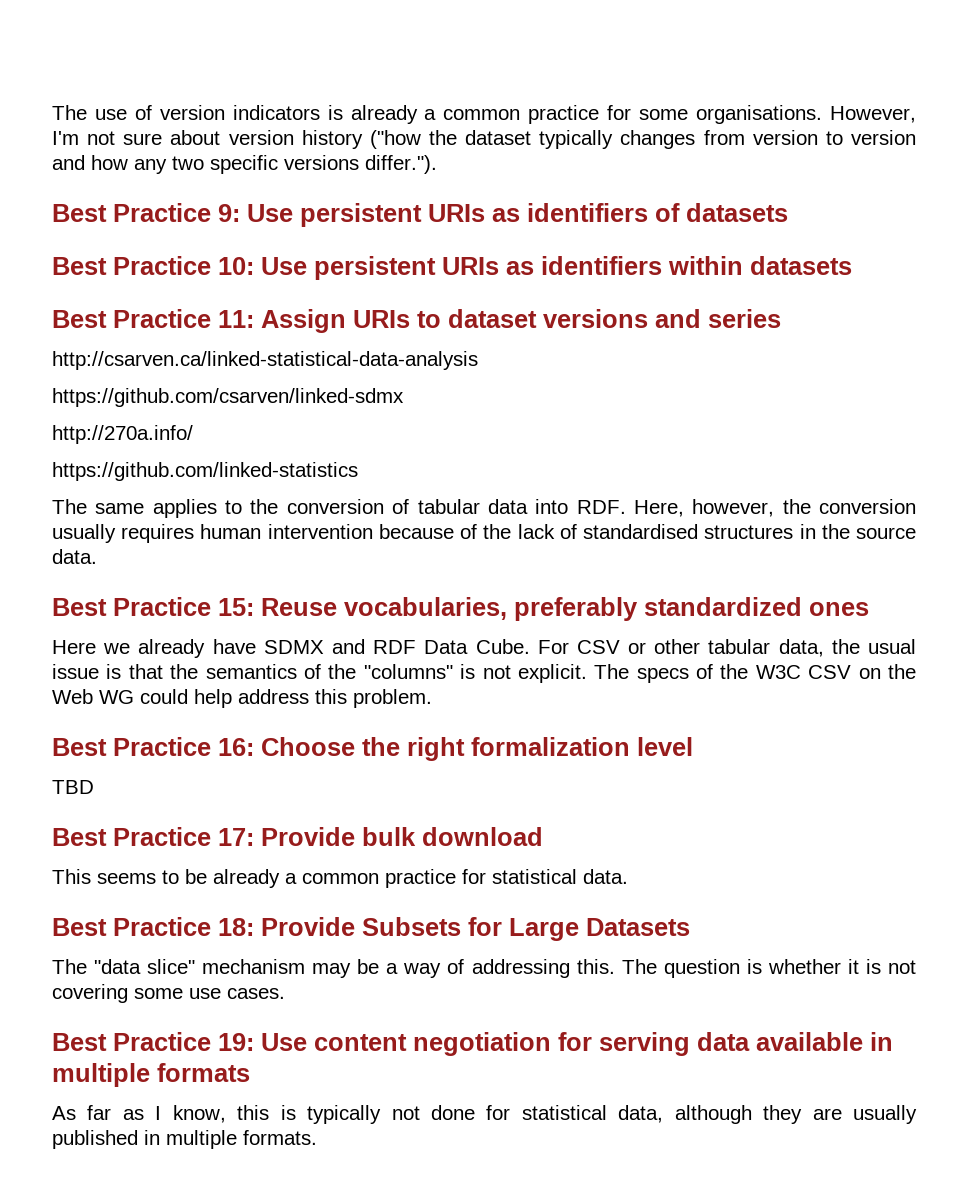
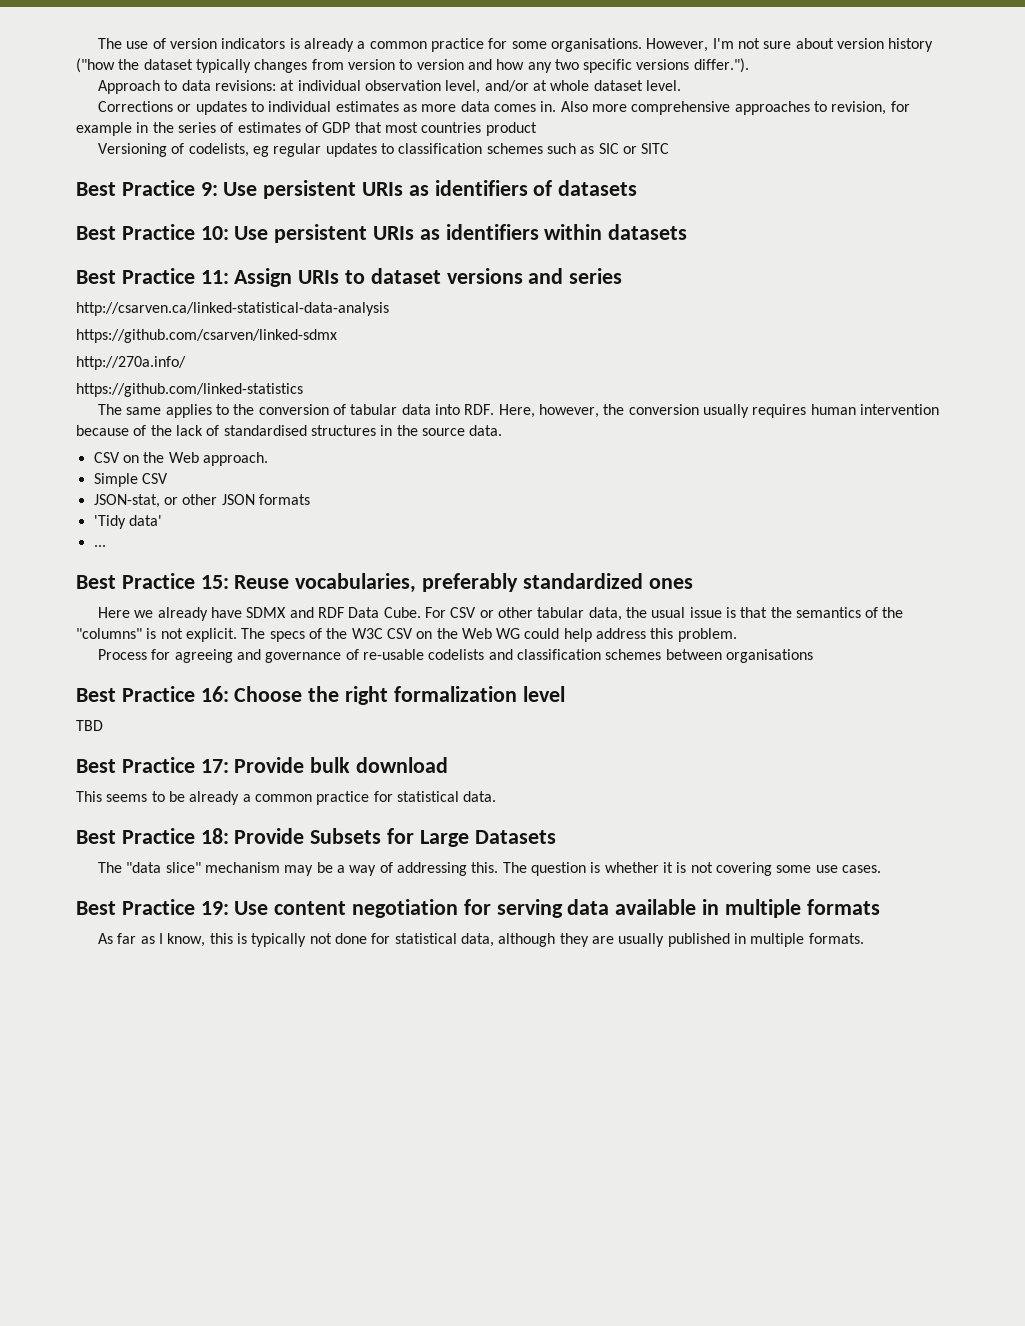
(437, 164) none -> [98,80,681,94] [98,101,910,115] [76,122,537,136] [98,143,670,157] // Approach to data revisions: at individual observation level, and/or at whole dataset level. // Corrections or updates to individual estimates as more data comes in. Also more comprehensive approaches to revision, for example in the series of estimates of GDP that most countries product // Versioning of codelists, eg regular updates to classification schemes such as SIC or SITC
(97, 556) none -> [93,452,268,466] [93,473,168,487] [93,494,310,508] [93,515,162,529] [93,545,106,547] // CSV on the Web approach. // Simple CSV // JSON-stat, or other JSON formats // 'Tidy data' // ...
(432, 698) none -> [98,649,813,663] // Process for agreeing and governance of re-usable codelists and classification schemes between organisations

